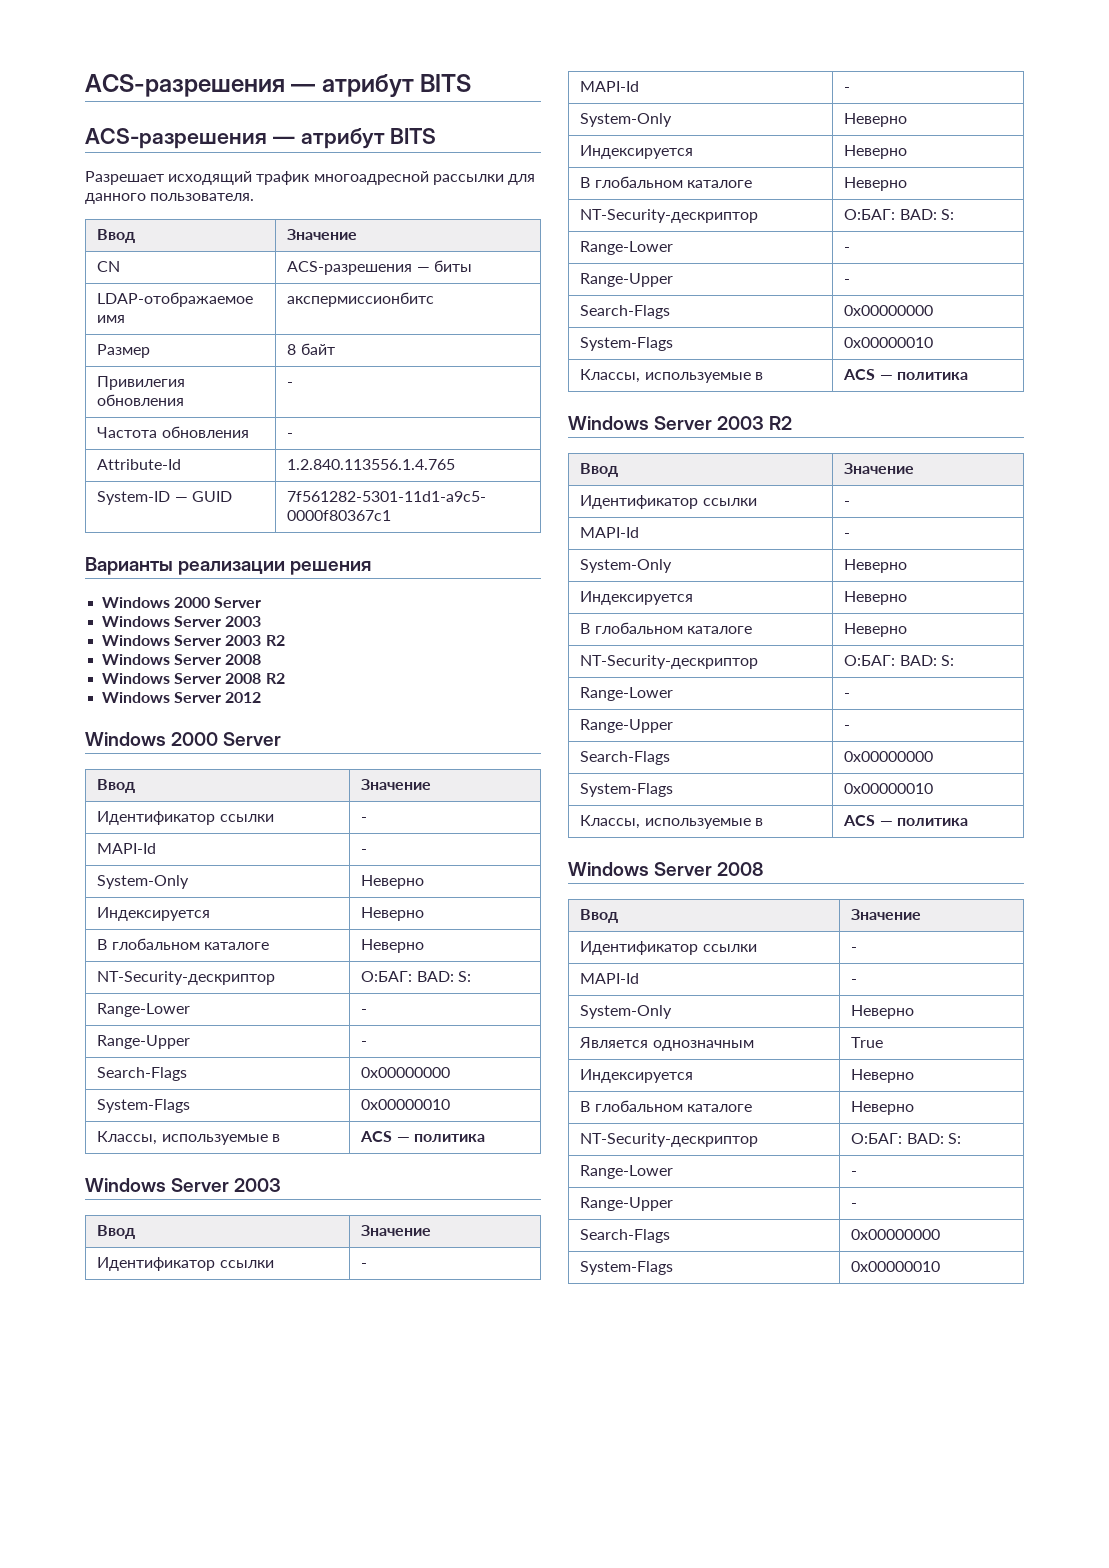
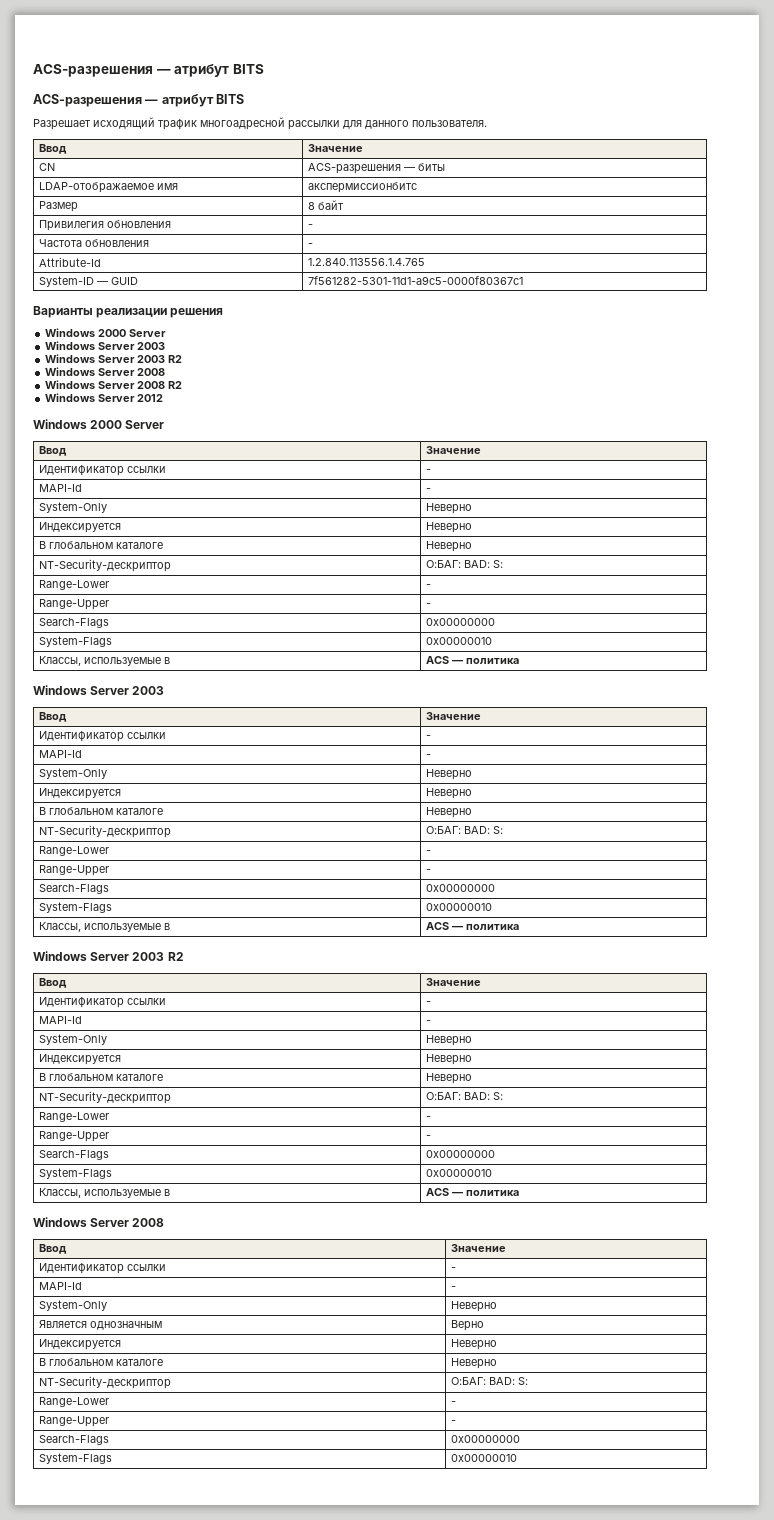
[851,1037,884,1048] True -> [450,1320,484,1331] Верно

